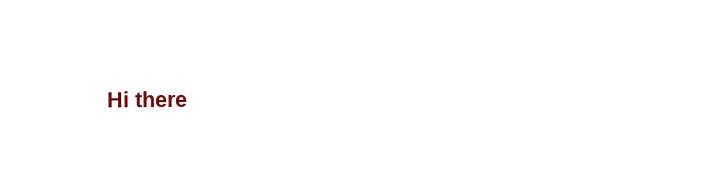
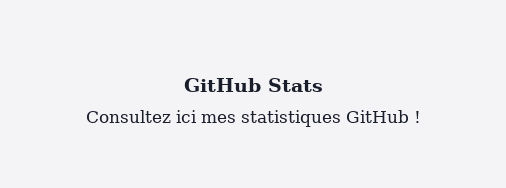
[107,90,188,108] Hi there -> [183,78,323,92] [85,110,421,127] GitHub Stats // Consultez ici mes statistiques GitHub !

